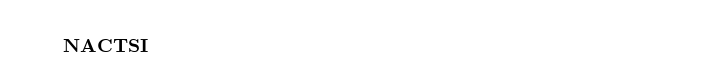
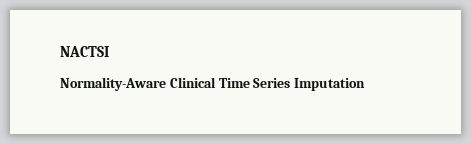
(148, 45) none -> [60,77,366,91] // Normality-Aware Clinical Time Series Imputation

